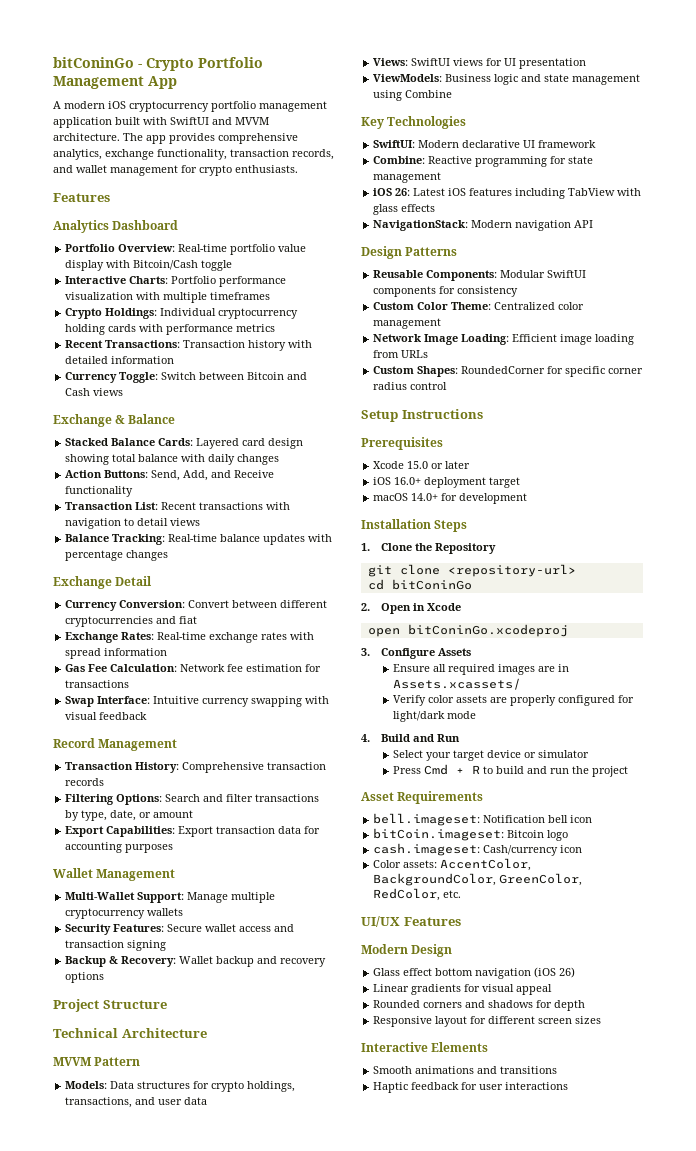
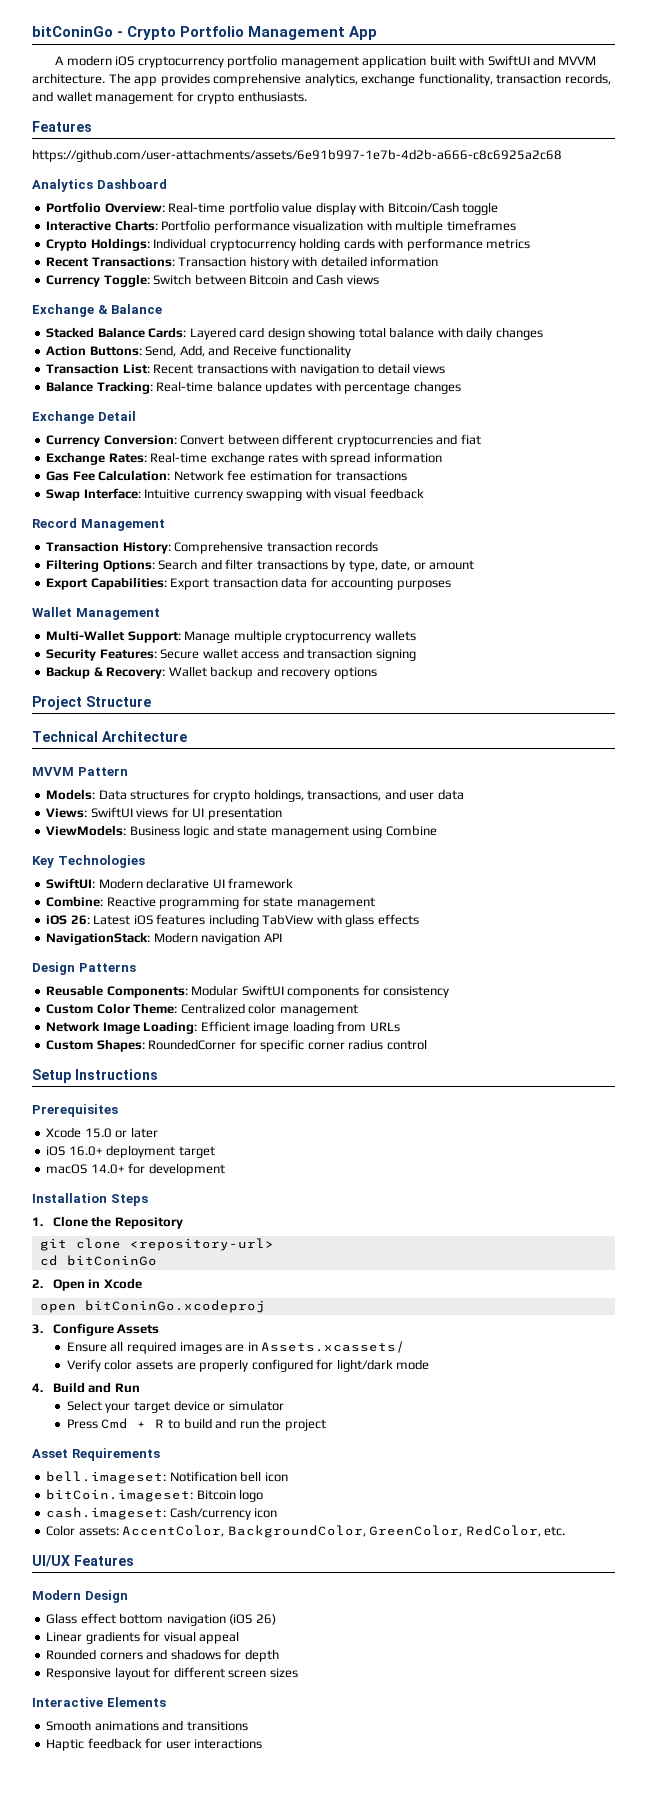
(110, 197) none -> [32,149,562,162] // https://github.com/user-attachments/assets/6e91b997-1e7b-4d2b-a666-c8c6925a2c68

